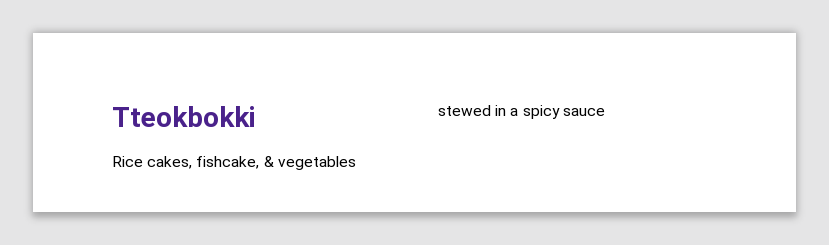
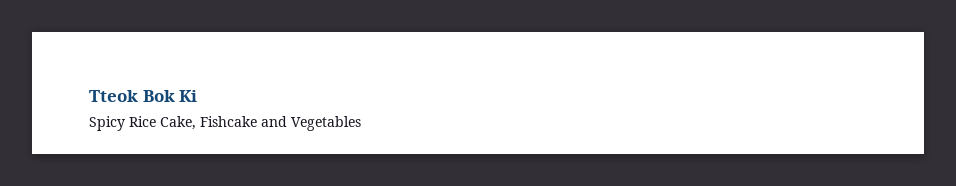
[112,106,256,127] [112,156,356,170] [438,105,605,119] Tteokbokki // Rice cakes, fishcake, & vegetables stewed in a spicy sauce -> [89,90,198,102] [89,116,361,131] Tteok Bok Ki // Spicy Rice Cake, Fishcake and Vegetables

